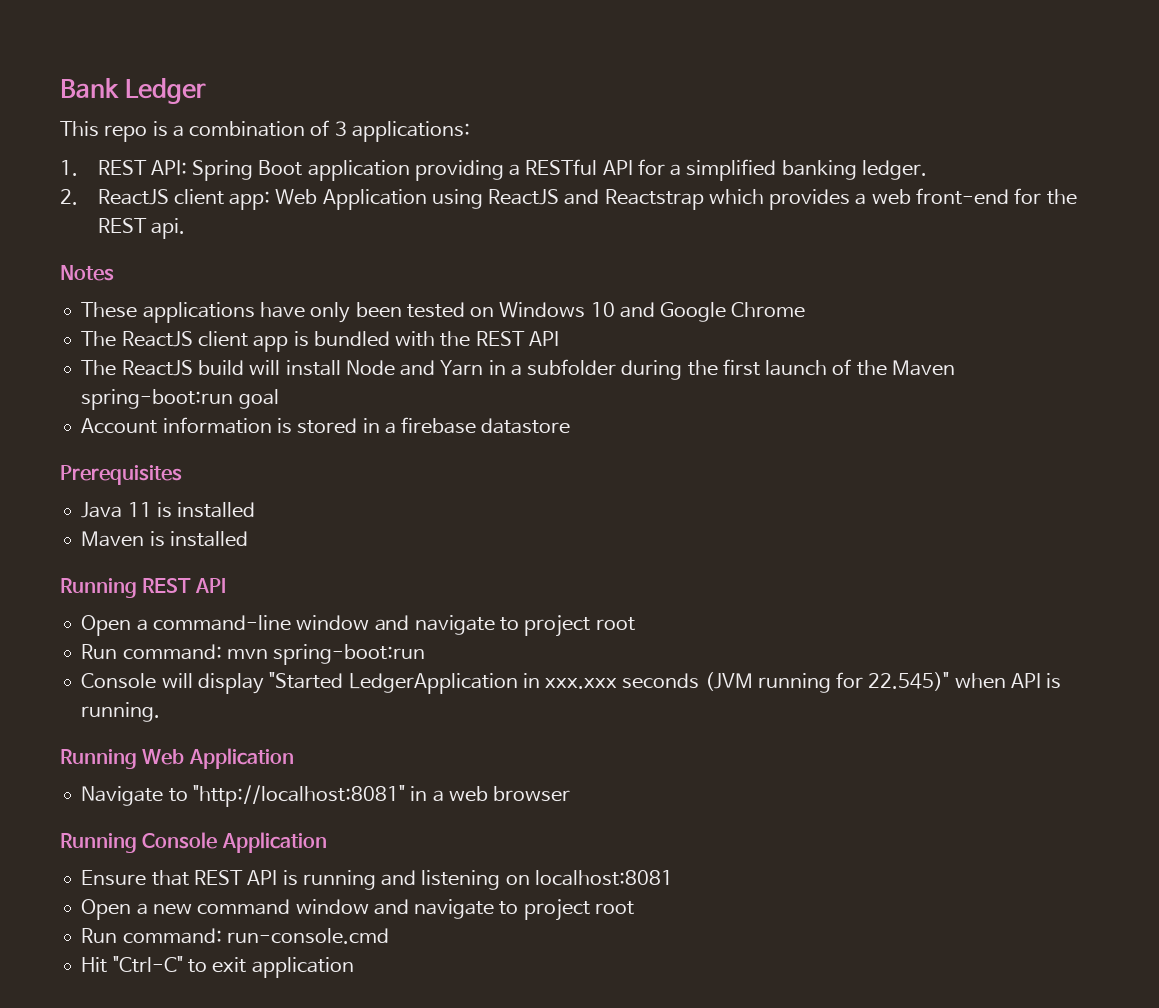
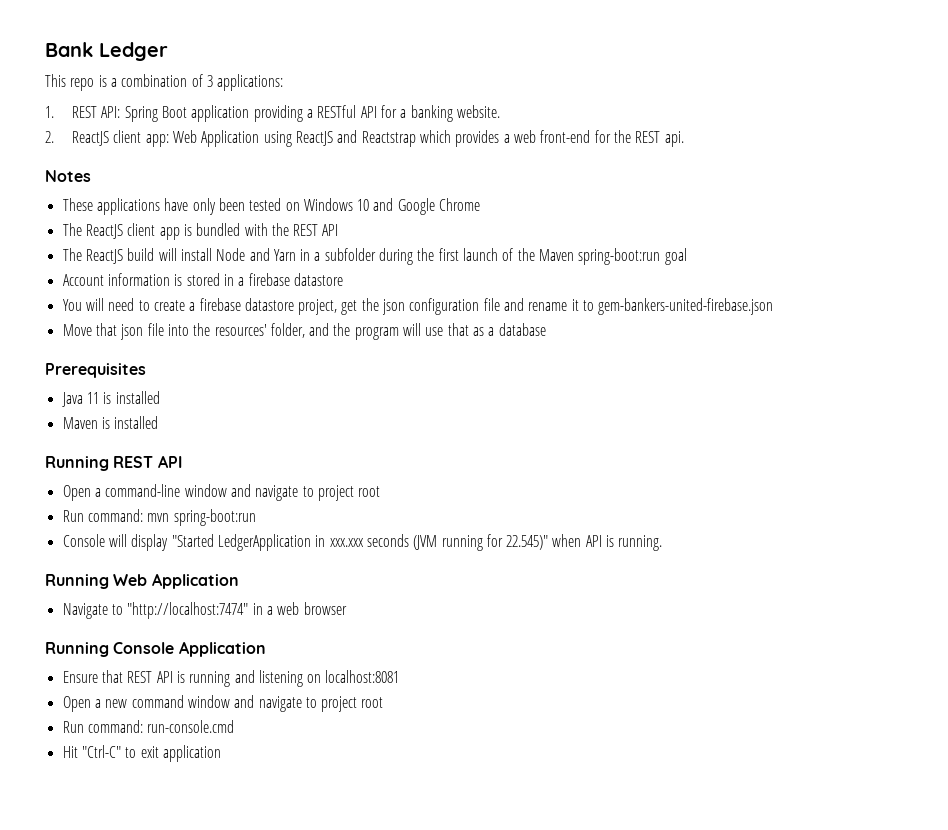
[686,159,927,181] simplified banking ledger. -> [410,105,500,122] banking website.
(571, 426) none -> [62,298,774,315] [62,323,546,340] // You will need to create a firebase datastore project, get the json configuration file and rename it to gem-bankers-united-firebase.json // Move that json file into the resources' folder, and the program will use that as a database
[192,785,405,807] "http://localhost:8081" -> [127,602,249,619] "http://localhost:7474"

